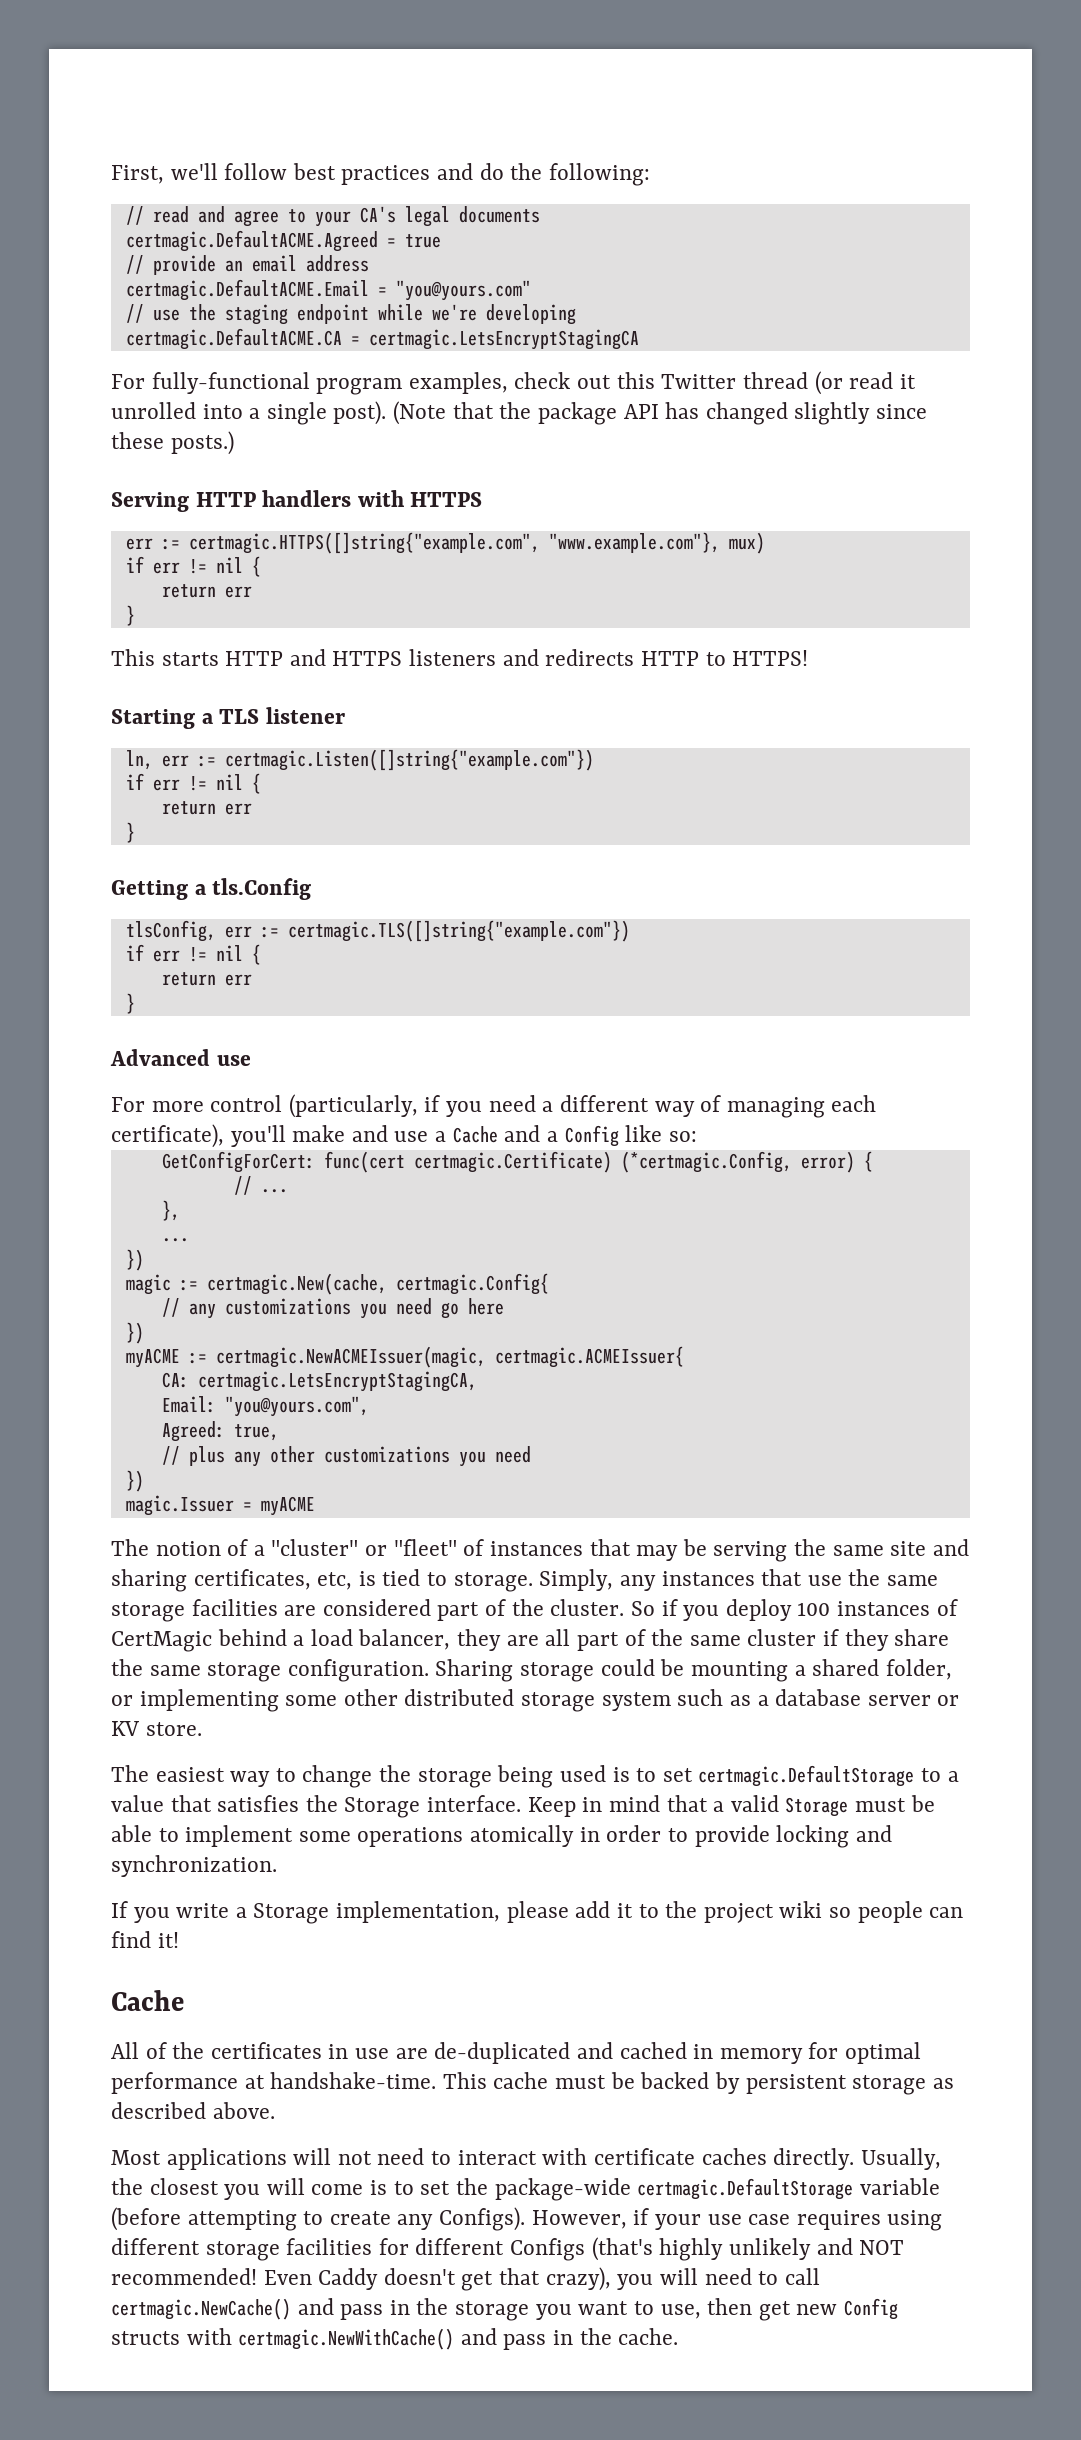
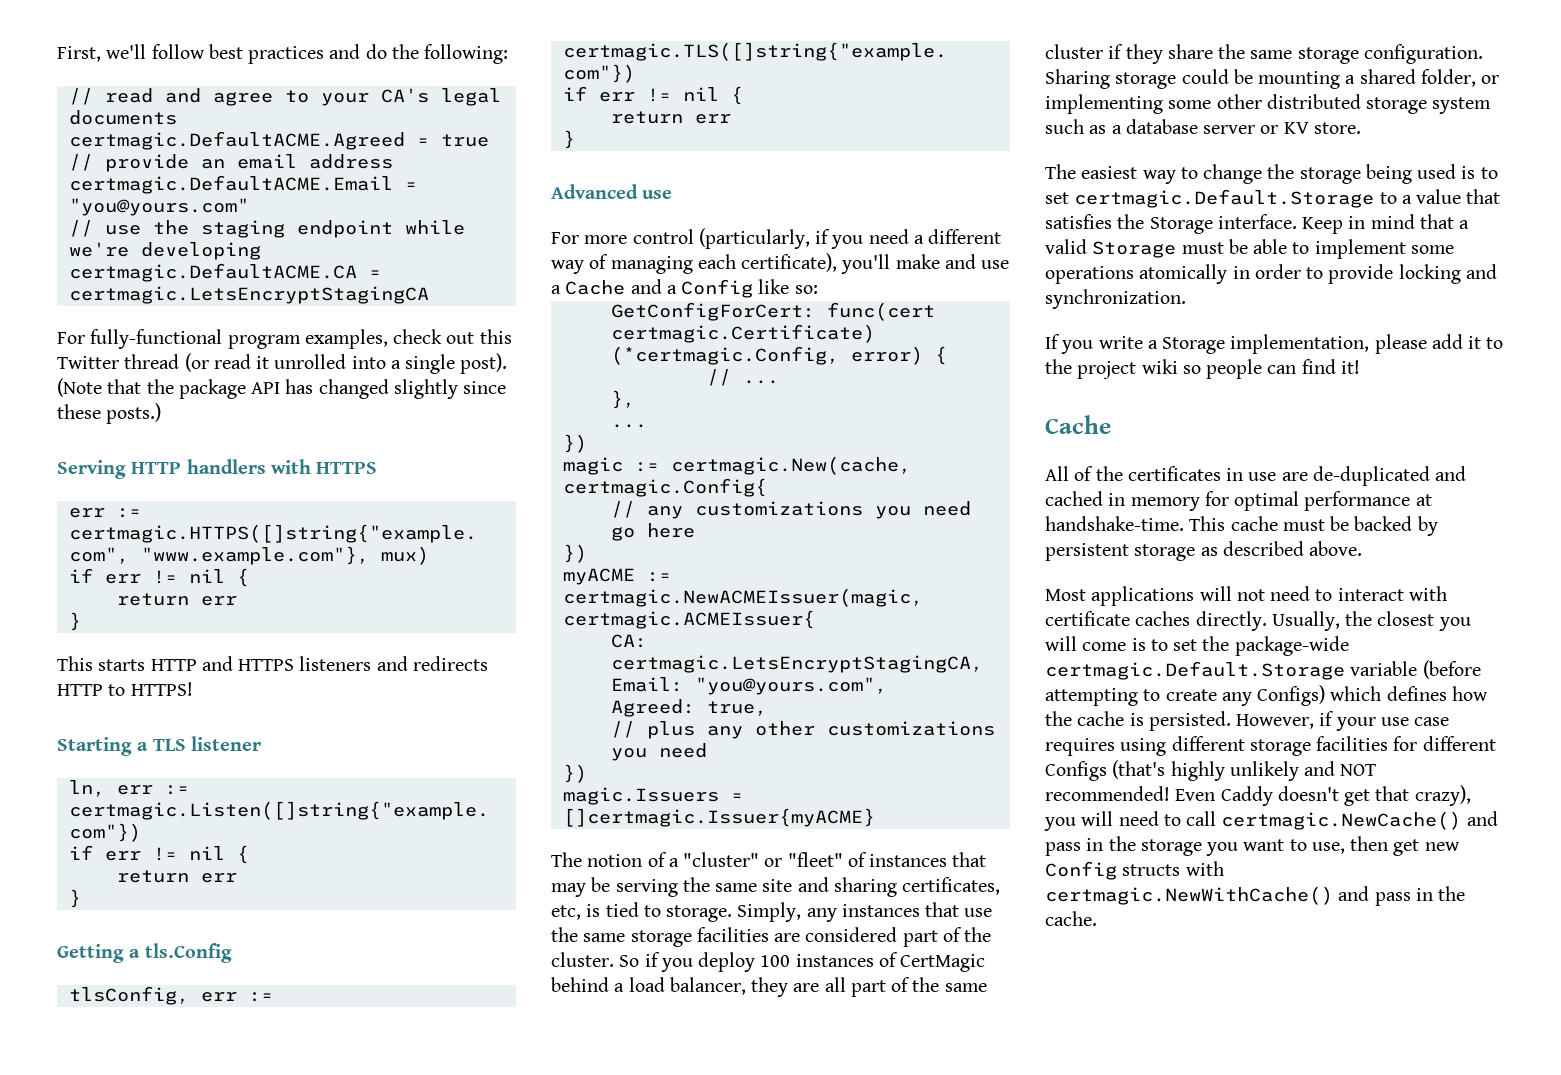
[125,1495,315,1516] magic.Issuer = myACME -> [562,787,743,805] [562,808,875,827] magic.Issuers = []certmagic.Issuer{myACME}
[698,1765,915,1787] certmagic.DefaultStorage -> [1074,189,1375,208] certmagic.Default.Storage
[637,2178,854,2200] certmagic.DefaultStorage -> [1045,661,1345,680] certmagic.Default.Storage
[439,2207,526,2231] Configs). -> [1257,685,1488,706] [1045,711,1231,731] Configs) which defines how the cache is persisted.

